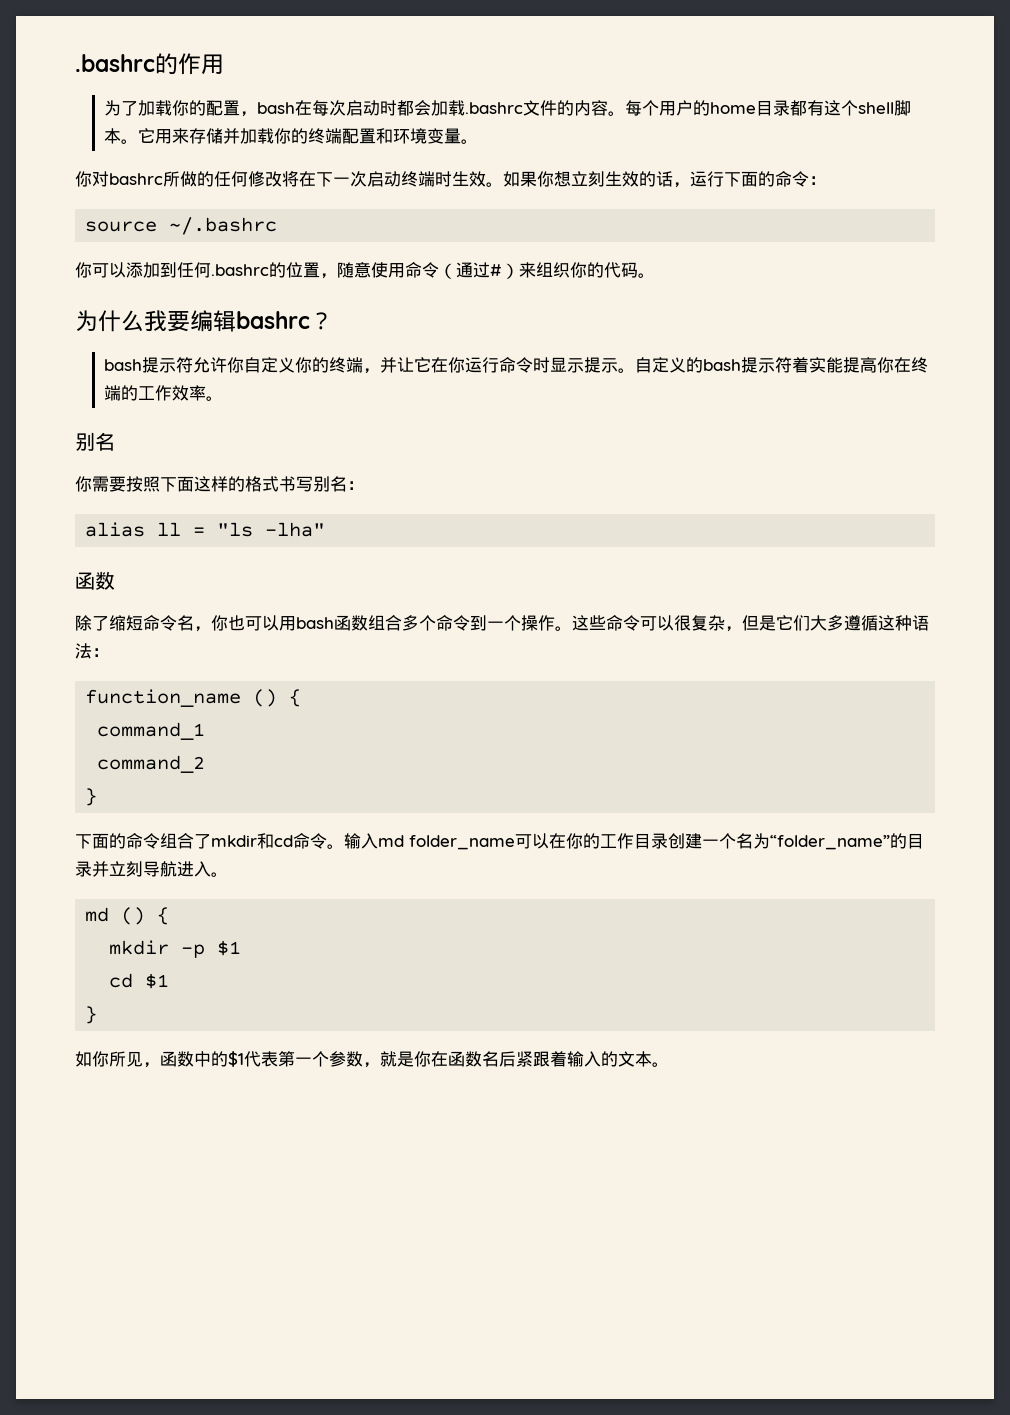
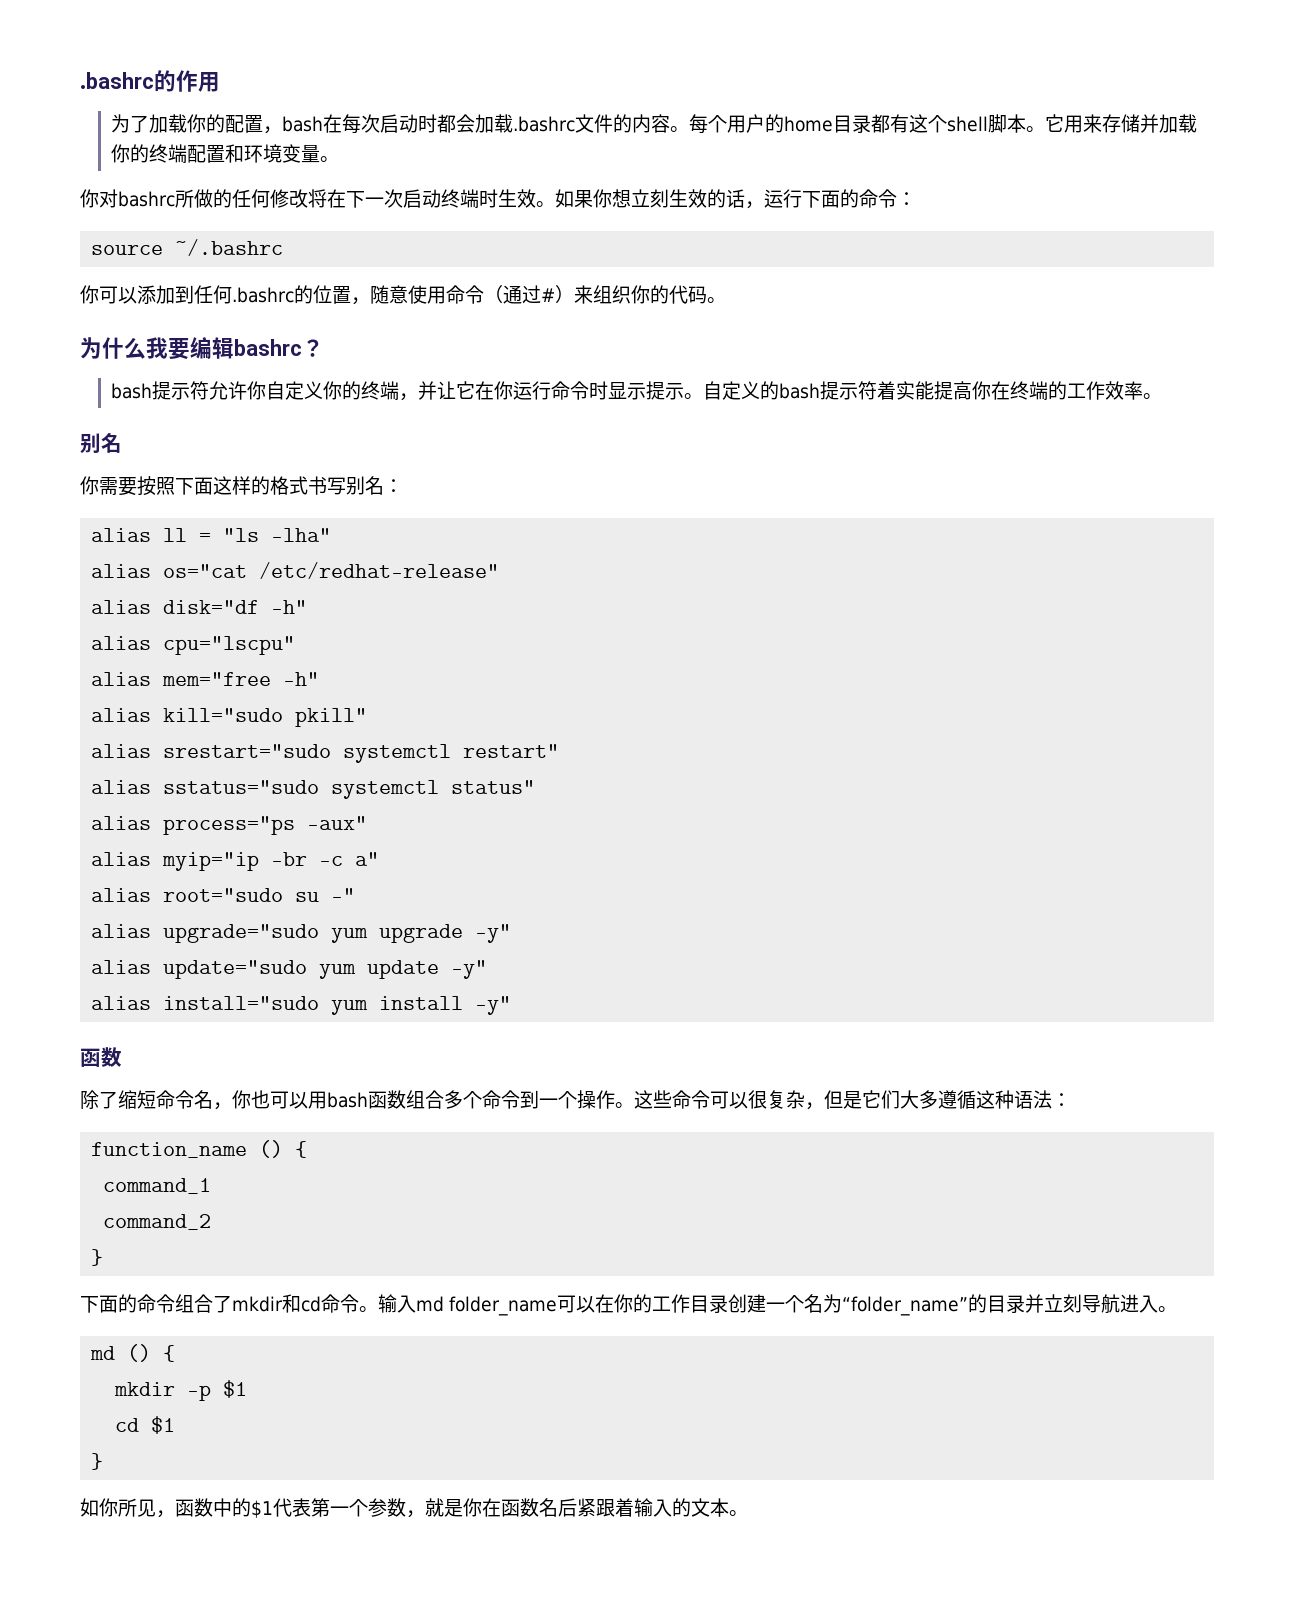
(326, 529) none -> [91,562,500,579] [91,600,308,614] [91,636,296,655] [91,672,320,686] [91,708,368,727] [91,744,560,763] [91,780,536,799] [91,816,368,835] [91,852,380,871] [91,888,356,902] [91,924,512,943] [91,960,488,979] [91,996,512,1015] // alias os="cat /etc/redhat-release" // alias disk="df -h" // alias cpu="lscpu" // alias mem="free -h" // alias kill="sudo pkill" // alias srestart="sudo systemctl restart" // alias sstatus="sudo systemctl status" // alias process="ps -aux" // alias myip="ip -br -c a" // alias root="sudo su -" // alias upgrade="sudo yum upgrade -y" // alias update="sudo yum update -y" // alias install="sudo yum install -y"

